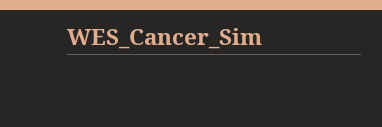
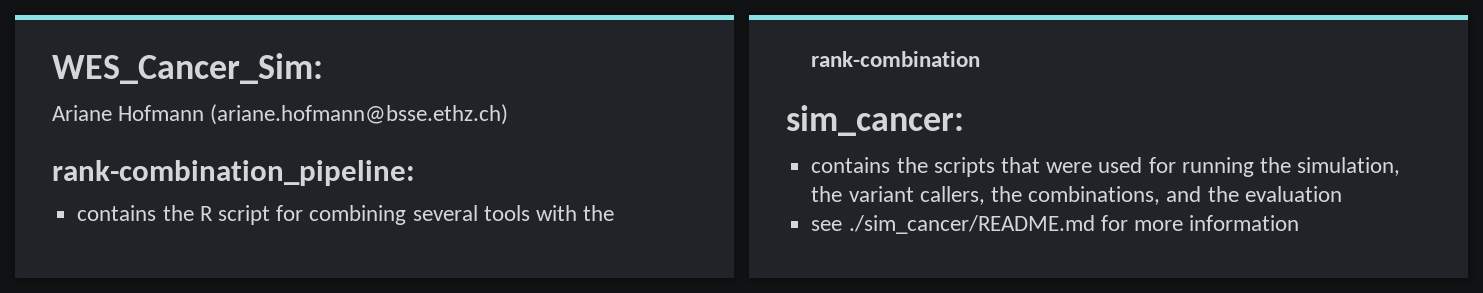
[67,28,262,49] WES_Cancer_Sim -> [52,53,323,84] [52,104,509,125] [52,160,415,186] [77,205,615,225] [811,51,981,67] [786,105,964,136] [811,157,1401,177] [811,186,1342,205] [811,215,1300,234] WES_Cancer_Sim: // Ariane Hofmann (ariane.hofmann@bsse.ethz.ch) // rank-combination_pipeline: // contains the R script for combining several tools with the rank-combination // sim_cancer: // contains the scripts that were used for running the simulation, the variant callers, the combinations, and the evaluation // see ./sim_cancer/README.md for more information

